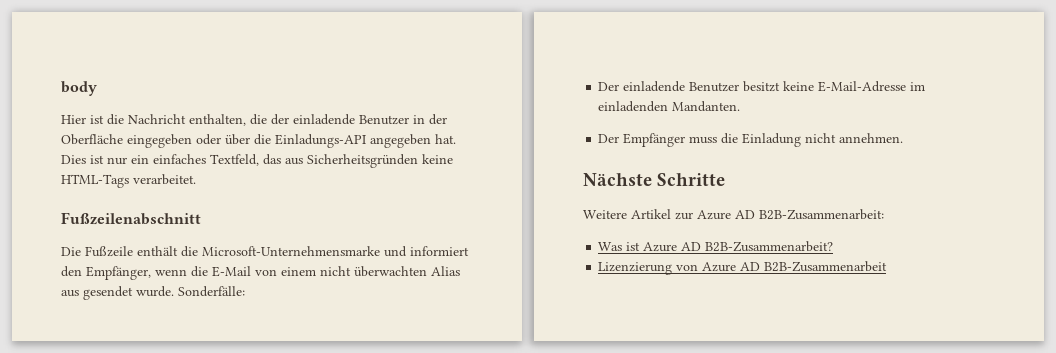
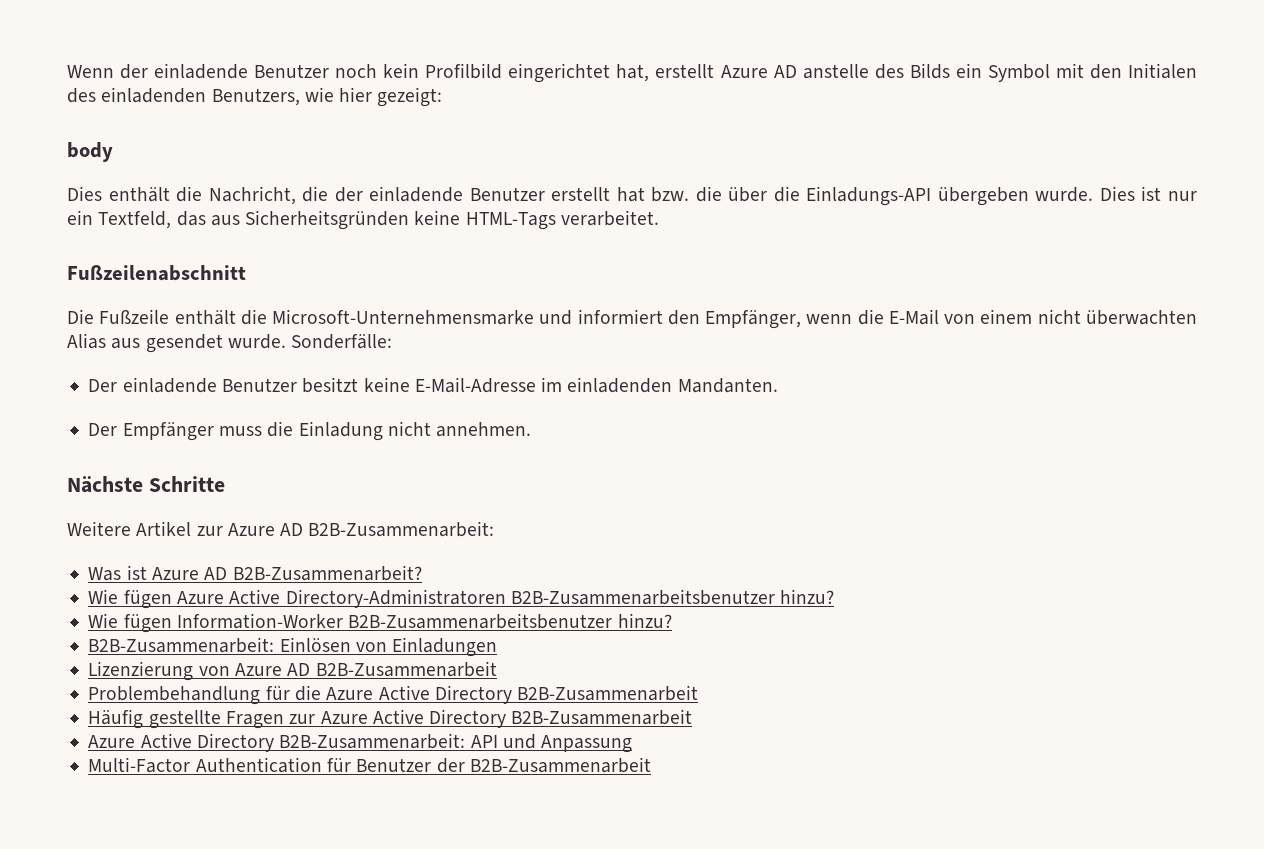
[61,81,97,96] [61,114,447,126] [61,134,221,148] body // Hier ist die Nachricht enthalten, die der einladende Benutzer in der Oberfläche eingegeben oder -> [67,63,1198,83] [67,87,443,107] [67,142,113,162] [67,186,722,205] Wenn der einladende Benutzer noch kein Profilbild eingerichtet hat, erstellt Azure AD anstelle des Bilds ein Symbol mit den Initialen des einladenden Benutzers, wie hier gezeigt: // body // Dies enthält die Nachricht, die der einladende Benutzer erstellt hat bzw. die
[370,134,456,148] angegeben hat. -> [937,187,1094,206] übergeben wurde.
[153,154,206,164] einfaches -> (93, 217) none
(834, 246) none -> [88,589,835,609] [88,613,672,633] [88,637,498,657] // Wie fügen Azure Active Directory-Administratoren B2B-Zusammenarbeitsbenutzer hinzu? // Wie fügen Information-Worker B2B-Zusammenarbeitsbenutzer hinzu? // B2B-Zusammenarbeit: Einlösen von Einladungen
(888, 266) none -> [88,685,699,705] [88,709,693,729] [88,733,633,753] [88,757,651,773] // Problembehandlung für die Azure Active Directory B2B-Zusammenarbeit // Häufig gestellte Fragen zur Azure Active Directory B2B-Zusammenarbeit // Azure Active Directory B2B-Zusammenarbeit: API und Anpassung // Multi-Factor Authentication für Benutzer der B2B-Zusammenarbeit

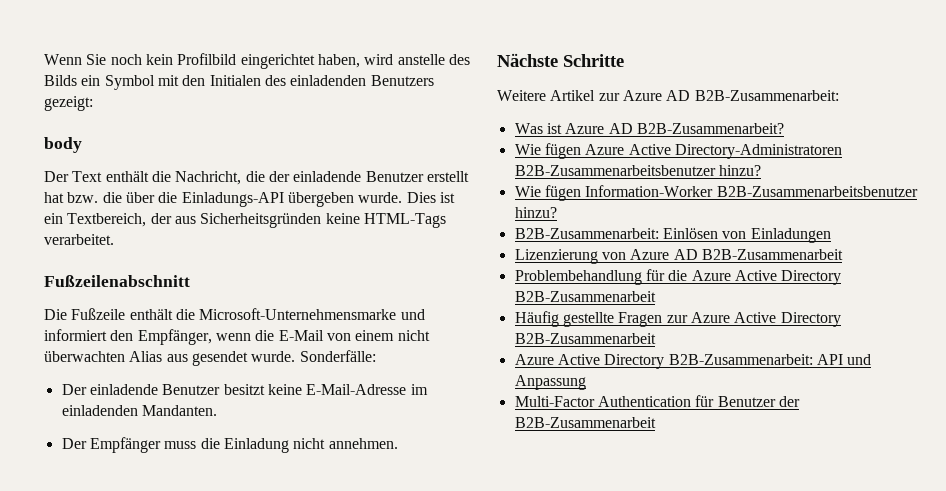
[120,63,330,79] der einladende Benutzer -> [86,54,107,65] Sie
[616,64,797,82] hat, erstellt Azure AD -> [317,54,394,68] haben, wird
[211,87,373,106] Benutzers, wie hier -> [370,75,434,86] Benutzers
[67,186,102,201] Dies -> [44,171,103,182] Der Text
[1168,191,1197,201] [67,210,206,229] nur ein Textfeld, das -> [44,213,172,227] ein Textbereich, der

